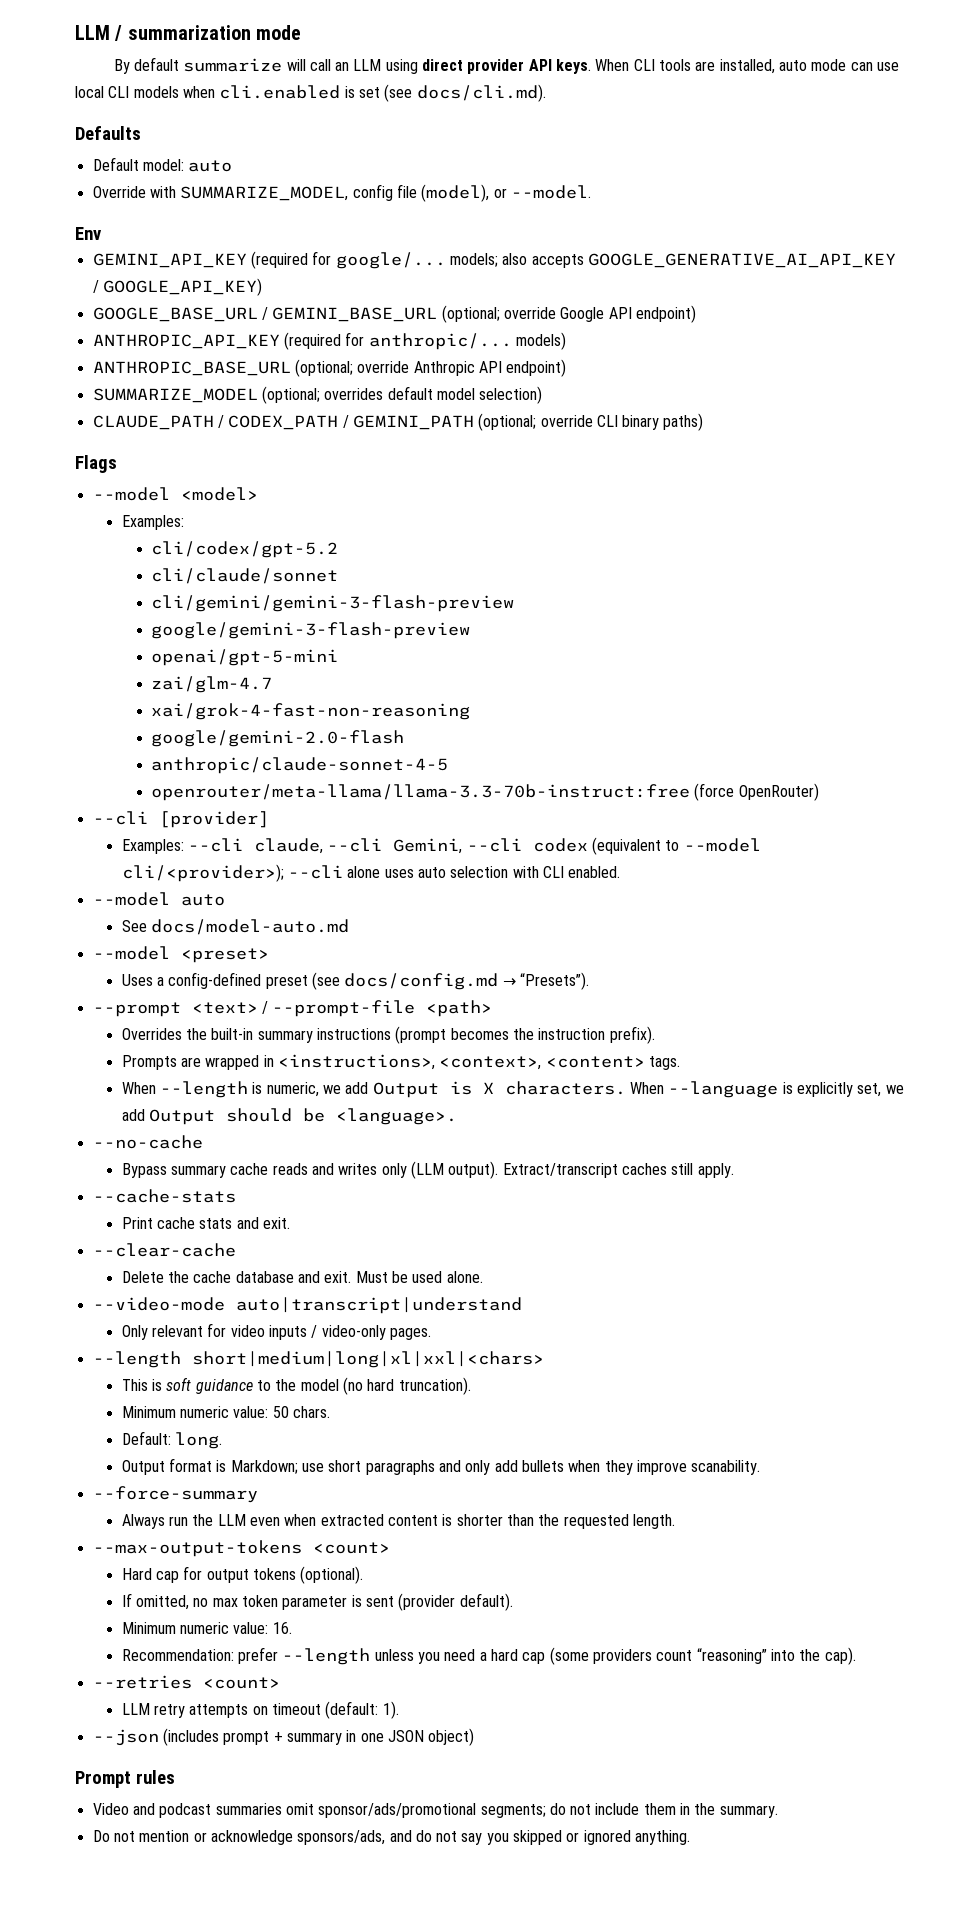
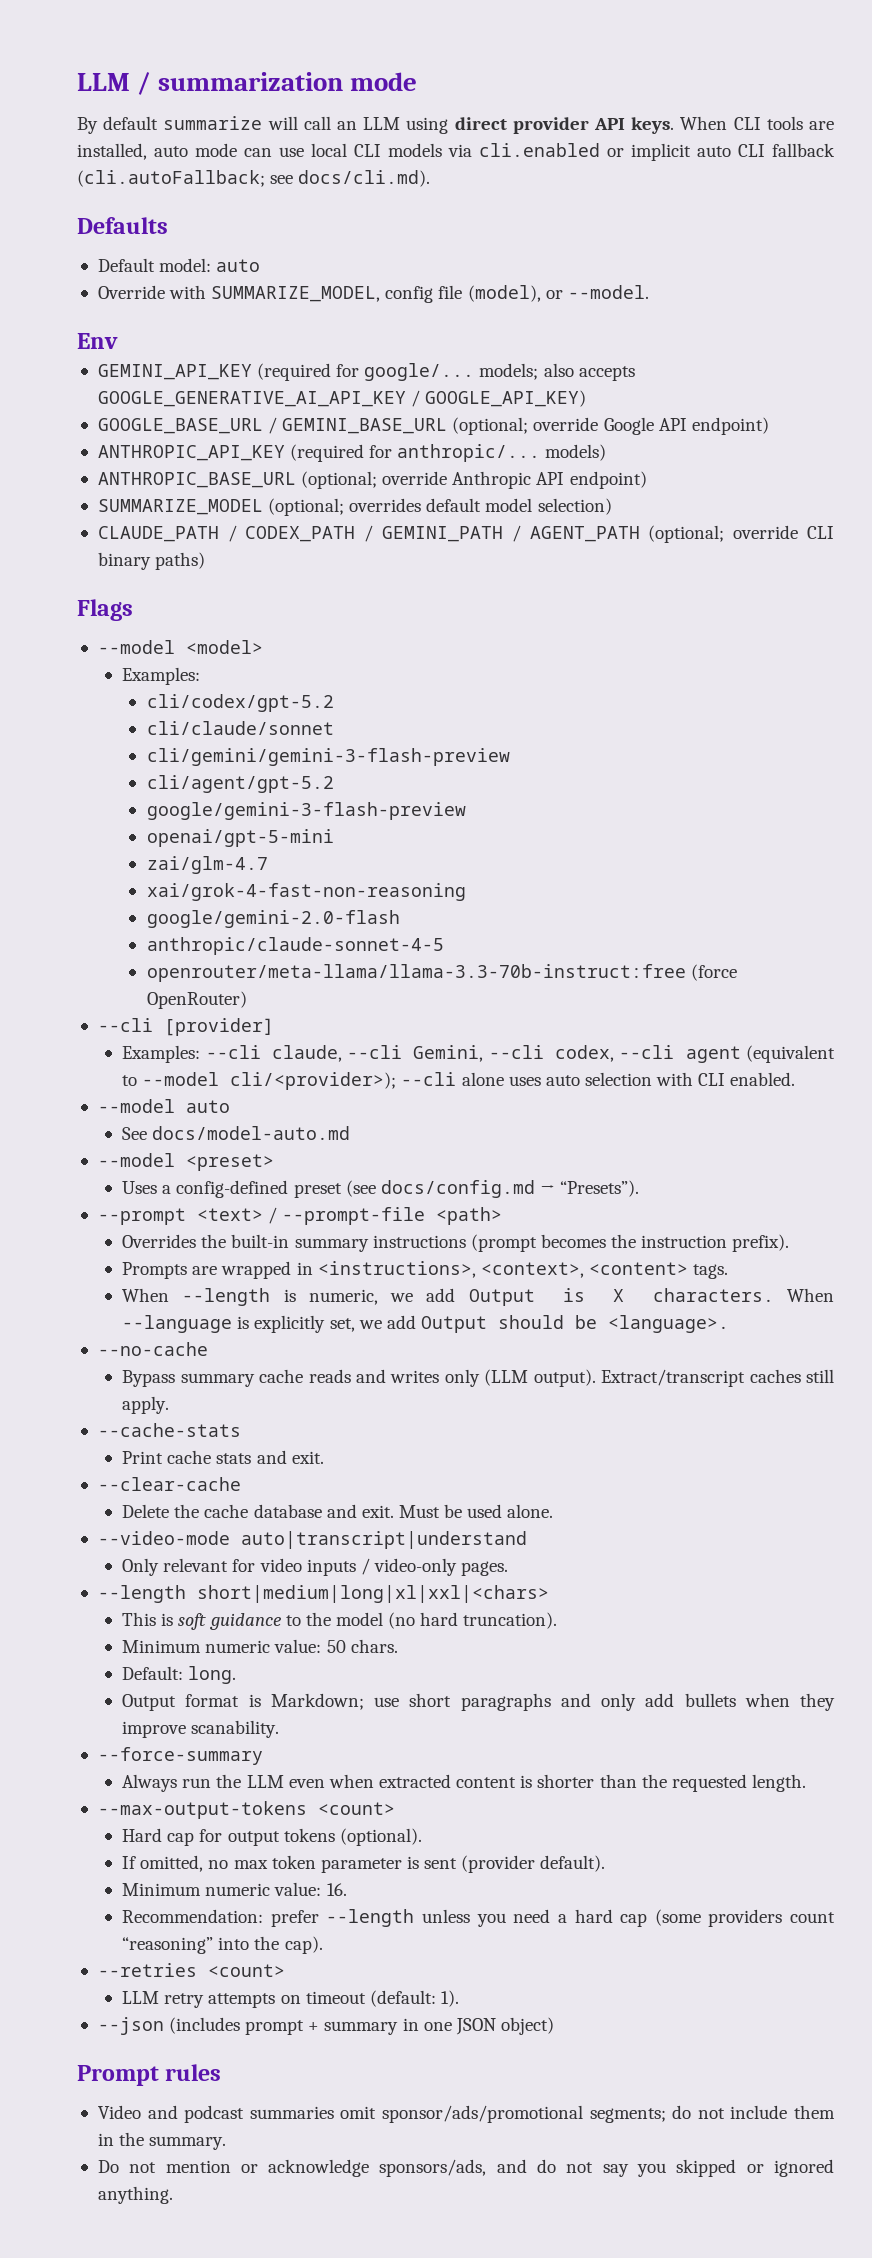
[182,84,413,102] when cli.enabled is set (see -> [448,143,835,161] [77,170,294,187] via cli.enabled or implicit auto CLI fallback (cli.autoFallback; see
(474, 422) none -> [511,525,640,542] / AGENT_PATH
(514, 603) none -> [146,775,334,793] // cli/agent/gpt-5.2
[532,838,588,852] codex -> [555,1045,741,1063] codex, --cli agent

